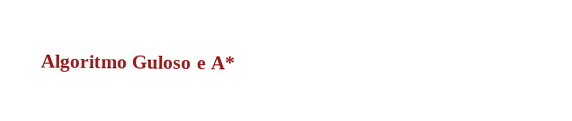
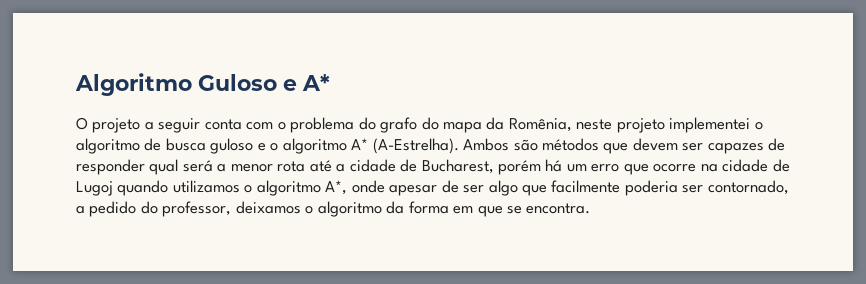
(236, 63) none -> [76,117,763,133] [76,138,786,154] [76,159,790,175] [76,180,789,196] [76,201,591,217] // O projeto a seguir conta com o problema do grafo do mapa da Romênia, neste projeto implementei o algoritmo de busca guloso e o algoritmo A* (A-Estrelha). Ambos são métodos que devem ser capazes de responder qual será a menor rota até a cidade de Bucharest, porém há um erro que ocorre na cidade de Lugoj quando utilizamos o algoritmo A*, onde apesar de ser algo que facilmente poderia ser contornado, a pedido do professor, deixamos o algoritmo da forma em que se encontra.

